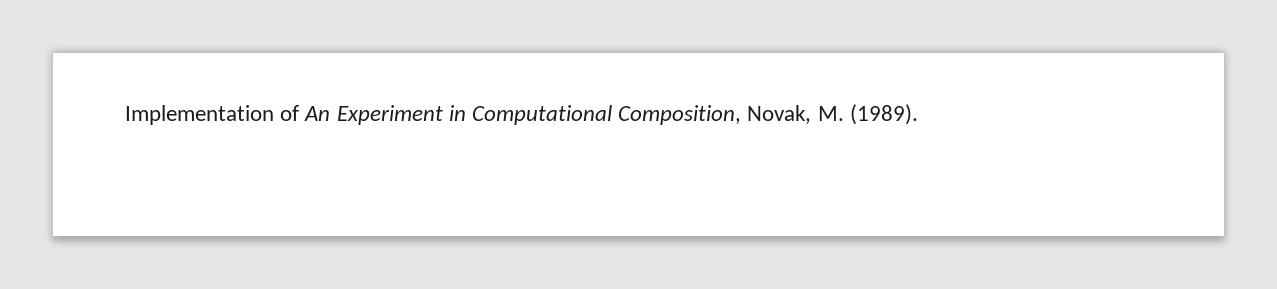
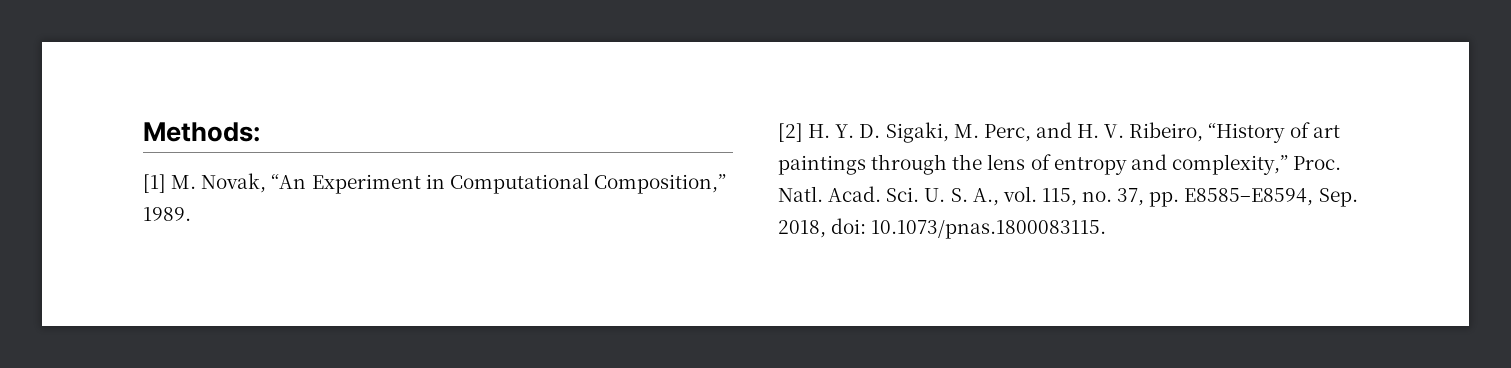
[125,104,918,125] Implementation of An Experiment in Computational Composition, Novak, M. (1989). -> [143,122,260,142] [143,173,726,194] [143,207,191,221] [778,122,1340,143] [778,154,1342,175] [778,186,1358,207] [778,218,1107,239] Methods: // [1] M. Novak, “An Experiment in Computational Composition,” 1989. // [2] H. Y. D. Sigaki, M. Perc, and H. V. Ribeiro, “History of art paintings through the lens of entropy and complexity,” Proc. Natl. Acad. Sci. U. S. A., vol. 115, no. 37, pp. E8585–E8594, Sep. 2018, doi: 10.1073/pnas.1800083115.

